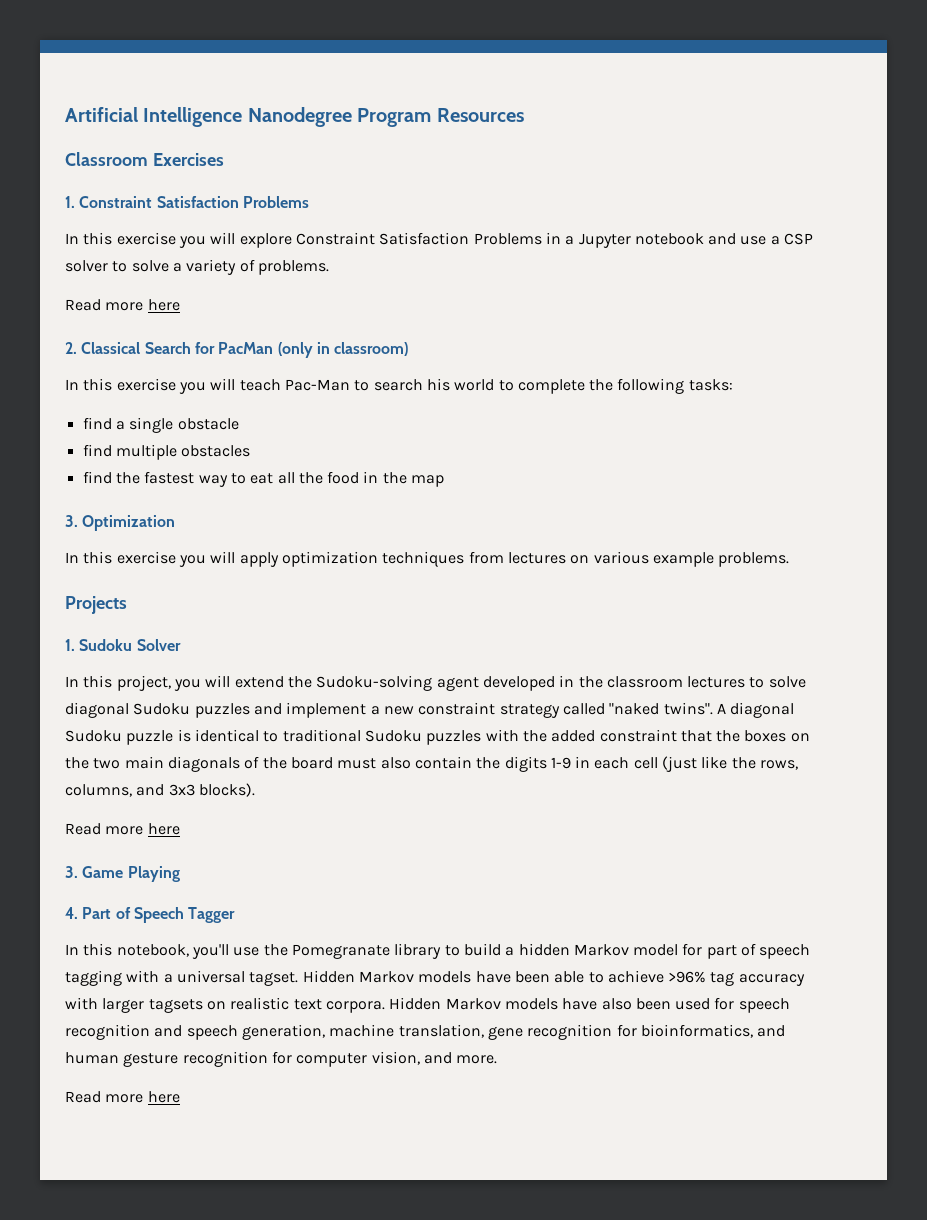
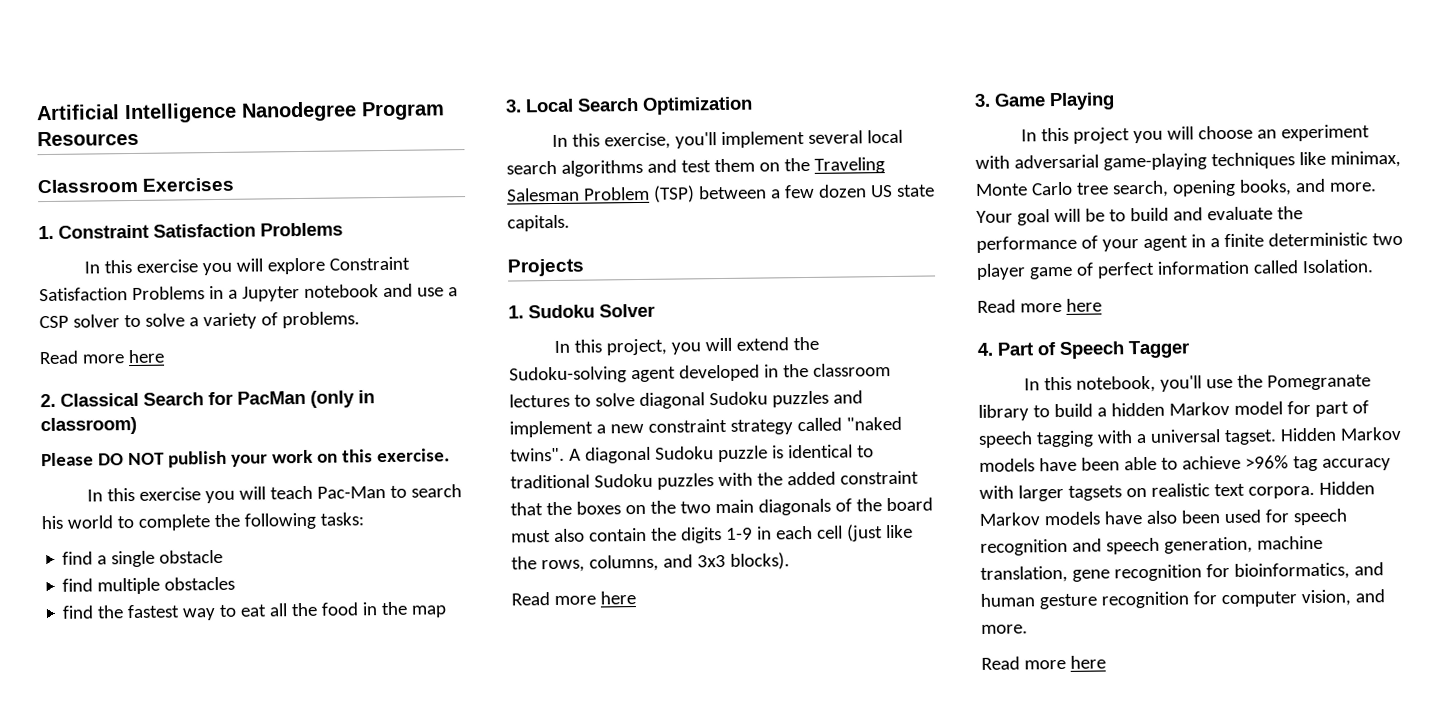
(409, 349) none -> [41,448,450,468] // Please DO NOT publish your work on this exercise.
(78, 521) none -> [525,97,639,113] Local Search
[116,551,790,567] exercise you will apply optimization techniques from lectures on various example problems. -> [603,129,903,150] [506,157,885,177] [506,184,935,203] [507,214,570,232] exercise, you'll implement several local search algorithms and test them on the Traveling Salesman Problem (TSP) between a few dozen US state capitals.
(180, 874) none -> [1020,124,1370,144] [975,150,1401,171] [975,178,1377,198] [976,206,1303,226] [976,232,1403,253] [976,259,1374,280] [977,298,1102,313] // In this project you will choose an experiment with adversarial game-playing techniques like minimax, Monte Carlo tree search, opening books, and more. Your goal will be to build and evaluate the performance of your agent in a finite deterministic two player game of perfect information called Isolation. // Read more here

